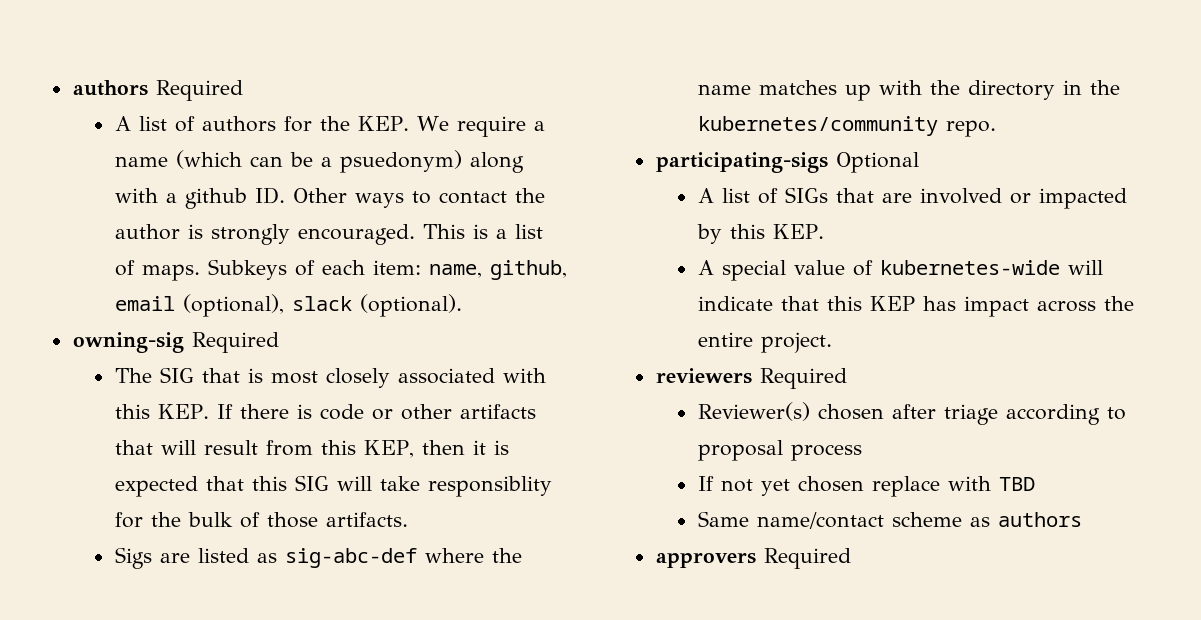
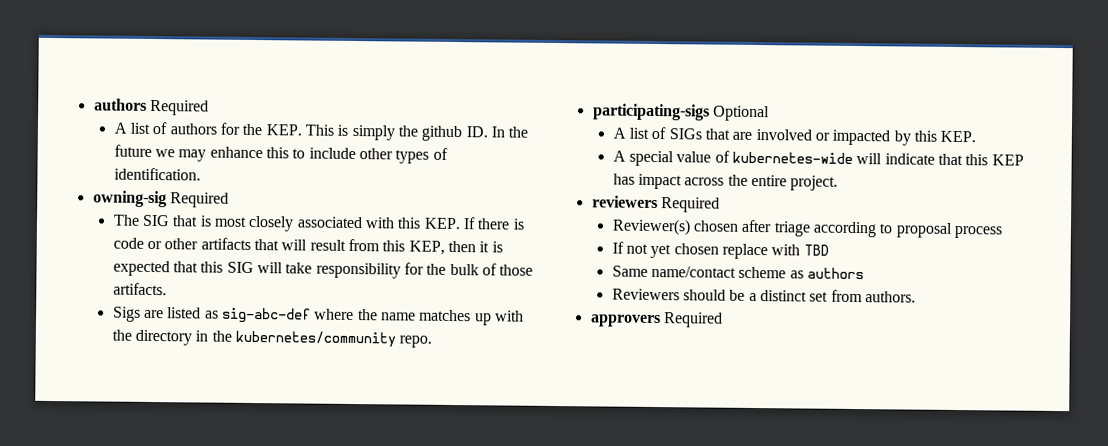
[416,116,545,137] [114,150,524,173] [114,187,545,209] [114,224,543,245] [114,259,567,281] [114,294,462,317] We require a name (which can be a psuedonym) along with a github ID. Other ways to contact the author is strongly encouraged. This is a list of maps. Subkeys of each item: name, github, email (optional), slack (optional). -> [304,124,529,142] [113,144,448,164] [113,167,201,181] This is simply the github ID. In the future we may enhance this to include other types of identification.
[427,476,552,497] responsiblity -> [315,262,401,279] responsibility
(1082, 519) none -> [611,288,916,303] // Reviewers should be a distinct set from authors.

